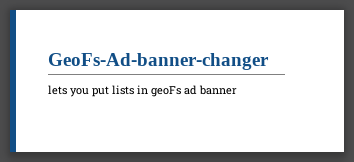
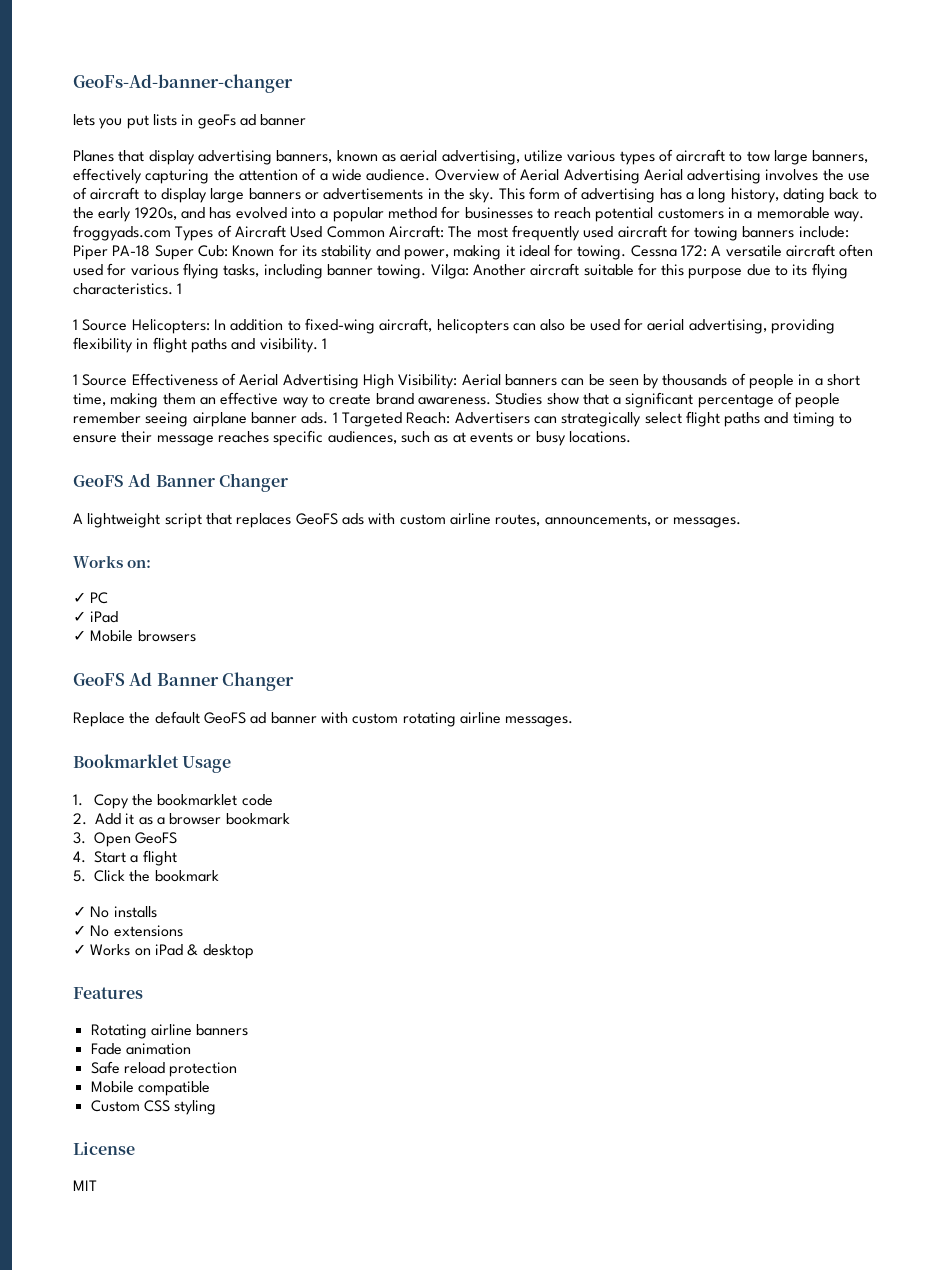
(237, 90) none -> [73,149,869,165] [73,168,871,184] [73,187,877,203] [73,206,865,222] [73,225,849,241] [73,244,874,260] [73,263,848,279] [73,283,183,295] [73,318,836,334] [73,337,327,353] [73,373,861,389] [73,392,841,408] [73,411,853,427] [73,430,631,446] [73,473,288,492] [73,513,742,528] [73,555,152,568] [73,592,109,604] [73,611,119,623] [73,630,196,642] [73,672,295,691] [73,711,574,727] [73,754,232,773] [73,794,273,809] [73,813,290,825] [73,832,178,847] [73,850,177,866] [73,870,219,882] [73,906,157,918] [73,925,183,937] [73,944,254,959] [73,987,143,999] [90,1024,249,1039] [90,1043,191,1055] [90,1061,238,1077] [90,1081,210,1096] [90,1100,217,1115] [73,1142,135,1155] [73,1180,97,1191] // Planes that display advertising banners, known as aerial advertising, utilize various types of aircraft to tow large banners, effectively capturing the attention of a wide audience. Overview of Aerial Advertising Aerial advertising involves the use of aircraft to display large banners or advertisements in the sky. This form of advertising has a long history, dating back to the early 1920s, and has evolved into a popular method for businesses to reach potential customers in a memorable way. froggyads.com Types of Aircraft Used Common Aircraft: The most frequently used aircraft for towing banners include: Piper PA-18 Super Cub: Known for its stability and power, making it ideal for towing. Cessna 172: A versatile aircraft often used for various flying tasks, including banner towing. Vilga: Another aircraft suitable for this purpose due to its flying characteristics. 1 // 1 Source Helicopters: In addition to fixed-wing aircraft, helicopters can also be used for aerial advertising, providing flexibility in flight paths and visibility. 1 // 1 Source Effectiveness of Aerial Advertising High Visibility: Aerial banners can be seen by thousands of people in a short time, making them an effective way to create brand awareness. Studies show that a significant percentage of people remember seeing airplane banner ads. 1 Targeted Reach: Advertisers can strategically select flight paths and timing to ensure their message reaches specific audiences, such as at events or busy locations. // GeoFS Ad Banner Changer // A lightweight script that replaces GeoFS ads with custom airline routes, announcements, or messages. // Works on: // ✓ PC // ✓ iPad // ✓ Mobile browsers // GeoFS Ad Banner Changer // Replace the default GeoFS ad banner with custom rotating airline messages. // Bookmarklet Usage // 1. Copy the bookmarklet code // 2. Add it as a browser bookmark // 3. Open GeoFS // 4. Start a flight // 5. Click the bookmark // ✓ No installs // ✓ No extensions // ✓ Works on iPad & desktop // Features // Rotating airline banners // Fade animation // Safe reload protection // Mobile compatible // Custom CSS styling // License // MIT

